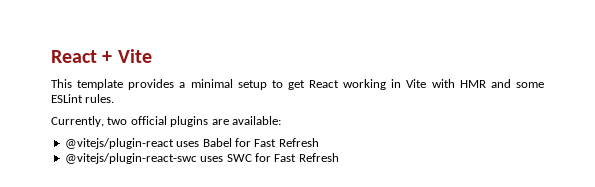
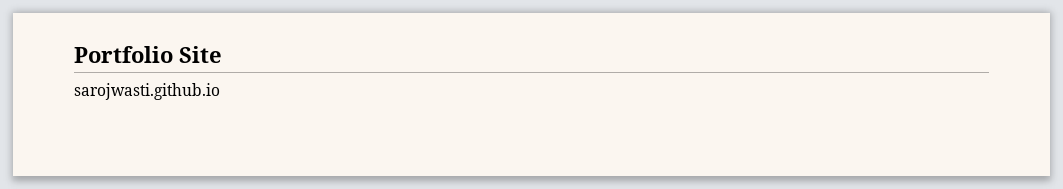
[51,49,152,63] [51,79,544,90] [51,94,115,103] [51,116,281,127] [64,138,319,149] [64,153,339,164] React + Vite // This template provides a minimal setup to get React working in Vite with HMR and some ESLint rules. // Currently, two official plugins are available: // @vitejs/plugin-react uses Babel for Fast Refresh // @vitejs/plugin-react-swc uses SWC for Fast Refresh -> [74,46,222,63] [74,83,220,100] Portfolio Site // sarojwasti.github.io

